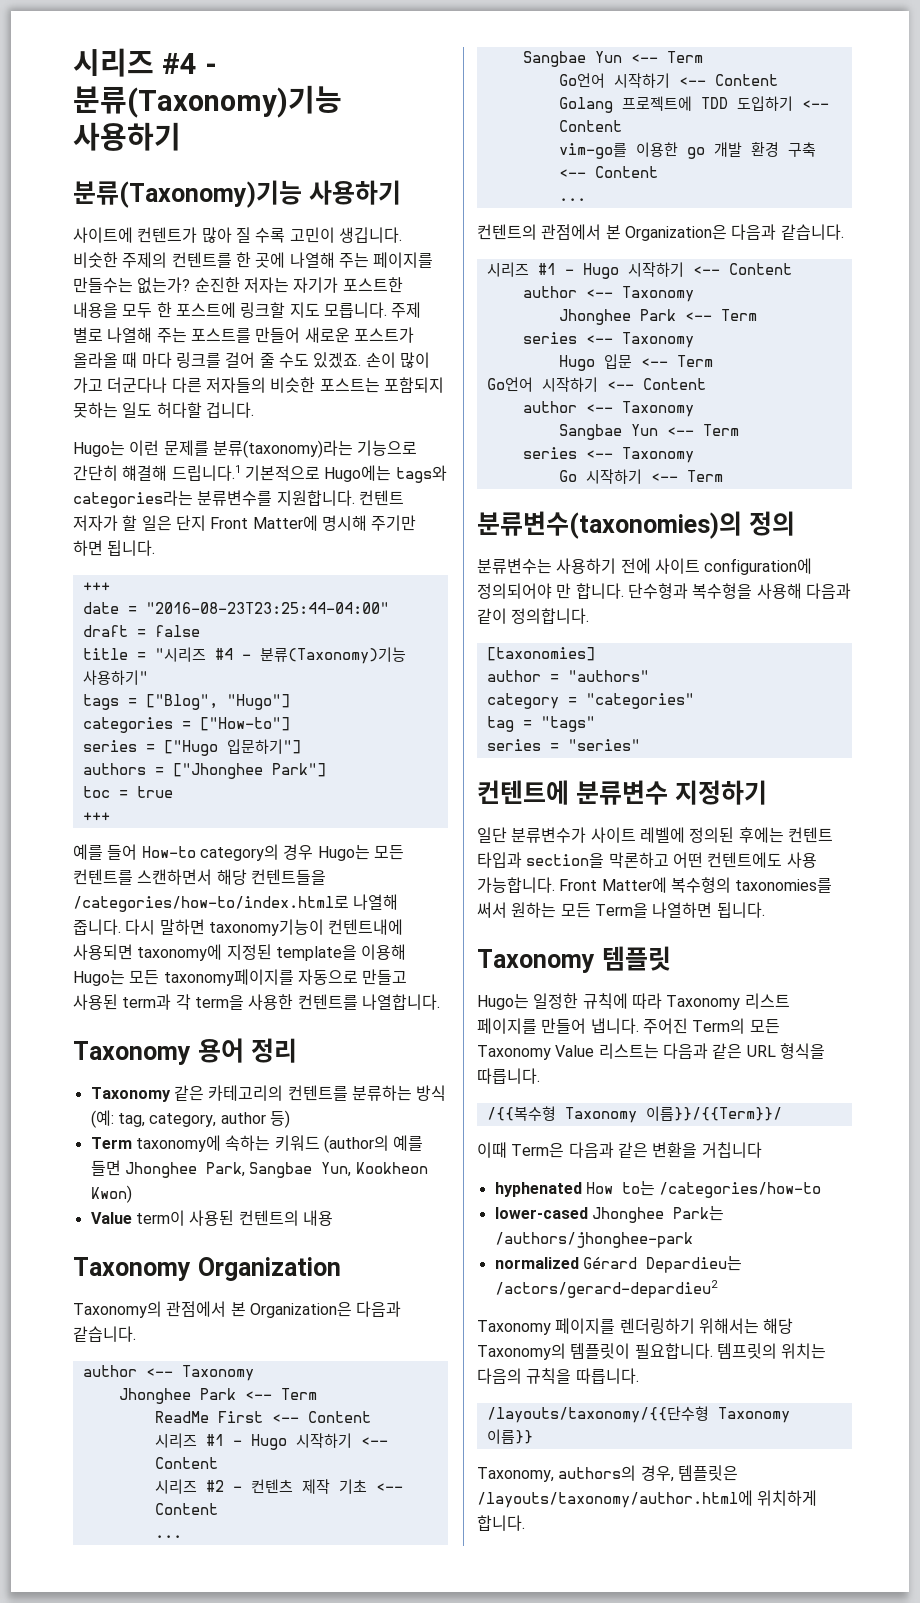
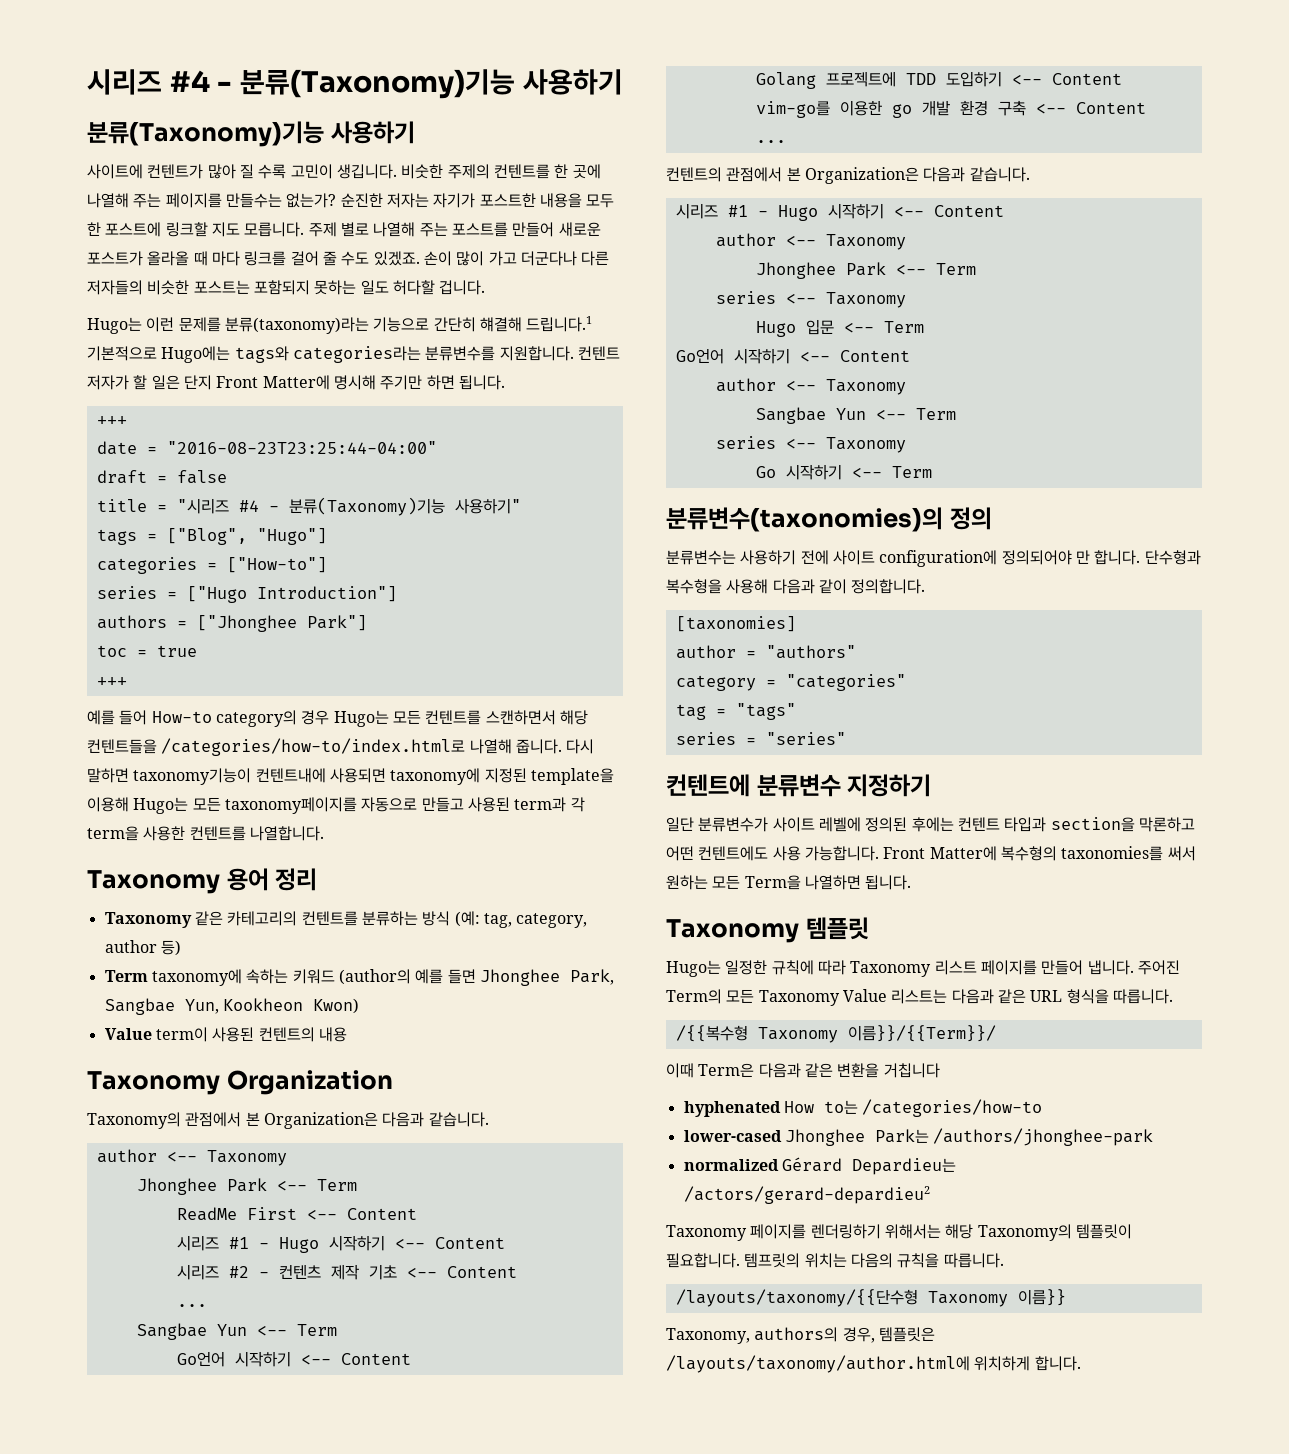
[226,739,301,754] 입문하기"] -> [256,586,397,602] Introduction"]

